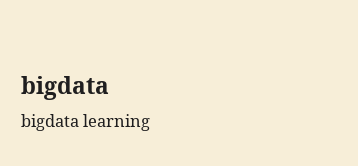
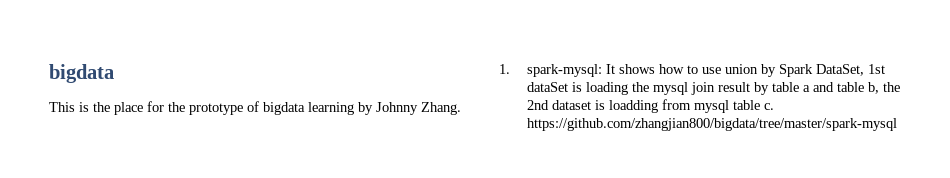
[21,114,151,131] bigdata learning -> [49,101,461,115] [499,64,886,77] [527,82,901,95] [527,99,775,113] [527,118,898,131] This is the place for the prototype of bigdata learning by Johnny Zhang. // 1. spark-mysql: It shows how to use union by Spark DataSet, 1st dataSet is loading the mysql join result by table a and table b, the 2nd dataset is loadding from mysql table c. https://github.com/zhangjian800/bigdata/tree/master/spark-mysql

